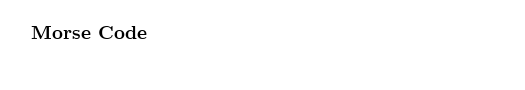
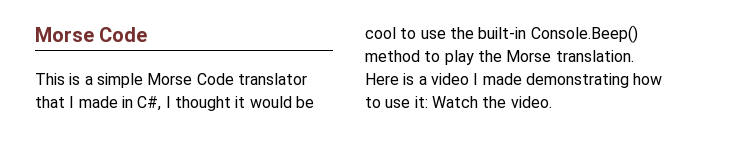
[31,25,147,39] Morse Code -> [35,27,148,42] [35,73,307,88] [35,96,314,111] [365,25,638,43] [365,50,634,65] [365,73,663,88] [365,96,552,108] Morse Code // This is a simple Morse Code translator that I made in C#, I thought it would be cool to use the built-in Console.Beep() method to play the Morse translation. Here is a video I made demonstrating how to use it: Watch the video.

